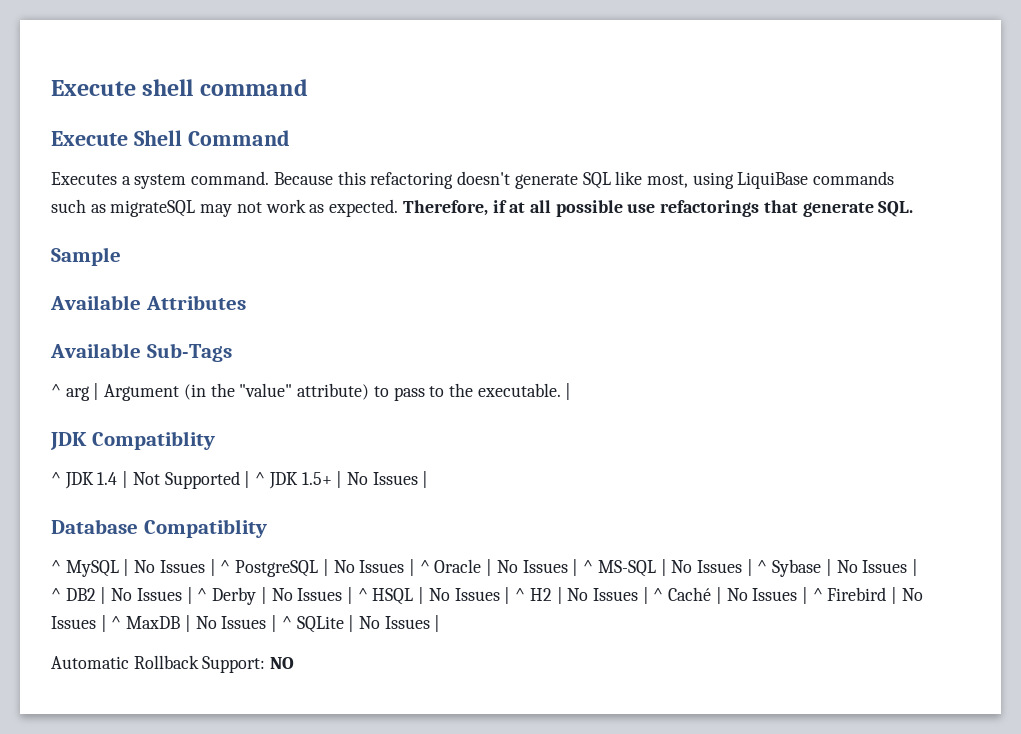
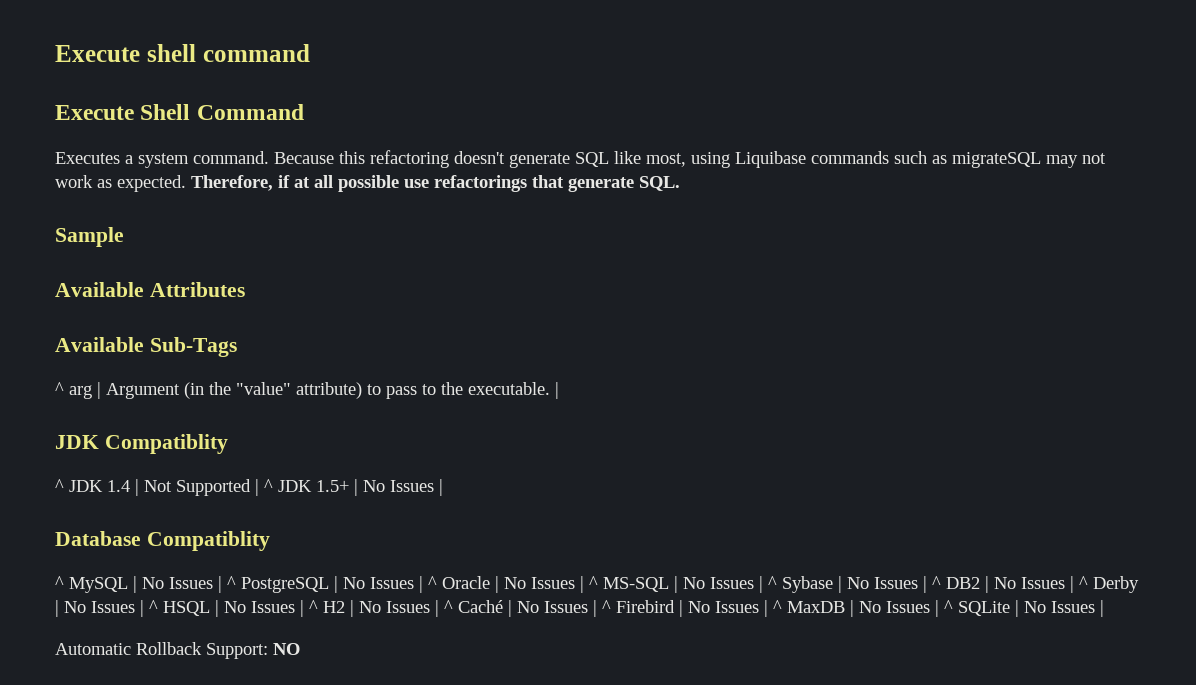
[737,172,809,189] LiquiBase -> [735,151,806,168] Liquibase

